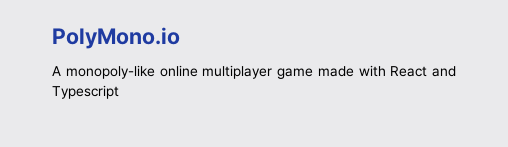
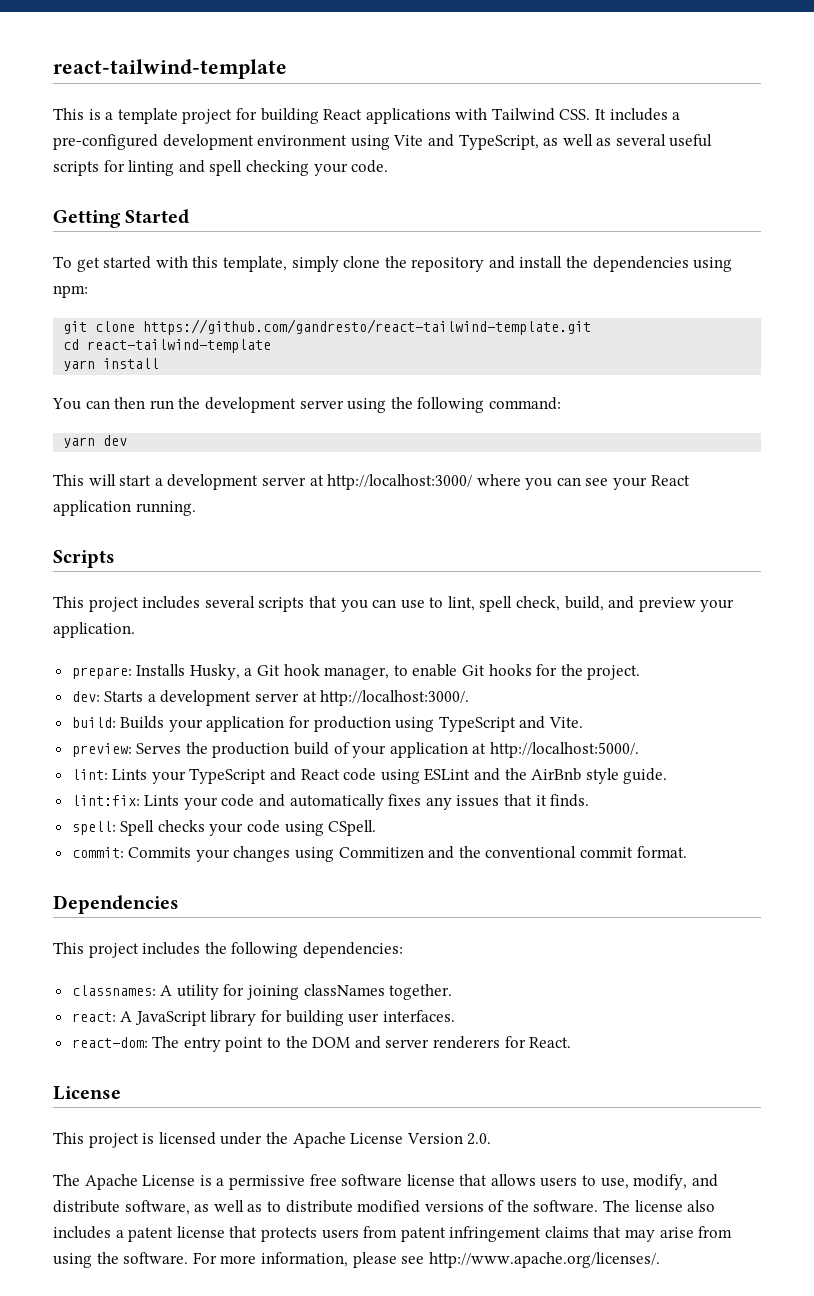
[52,27,180,49] [52,65,456,79] [52,85,119,99] PolyMono.io // A monopoly-like online multiplayer game made with React and Typescript -> [53,59,287,79] [53,108,681,124] [53,134,713,150] [53,160,389,176] [53,209,190,228] [53,256,733,272] [53,285,88,298] [63,319,592,335] [63,339,272,353] [63,358,160,371] [52,397,561,413] [63,435,128,448] [53,474,690,490] [53,500,196,516] [53,550,115,568] [53,596,735,612] [53,622,135,638] [71,664,641,680] [71,690,470,706] [71,716,584,732] [71,742,640,758] [71,768,668,784] [71,794,590,810] [71,820,377,836] [71,846,687,862] [53,895,179,914] [53,942,403,958] [71,984,453,1000] [71,1010,455,1026] [71,1036,572,1052] [53,1086,121,1100] [53,1132,492,1148] [53,1174,718,1190] [53,1200,716,1215] [53,1226,733,1242] [53,1252,660,1268] react-tailwind-template // This is a template project for building React applications with Tailwind CSS. It includes a pre-configured development environment using Vite and TypeScript, as well as several useful scripts for linting and spell checking your code. // Getting Started // To get started with this template, simply clone the repository and install the dependencies using npm: // git clone https://github.com/gandresto/react-tailwind-template.git // cd react-tailwind-template // yarn install // You can then run the development server using the following command: // yarn dev // This will start a development server at http://localhost:3000/ where you can see your React application running. // Scripts // This project includes several scripts that you can use to lint, spell check, build, and preview your application. // prepare: Installs Husky, a Git hook manager, to enable Git hooks for the project. // dev: Starts a development server at http://localhost:3000/. // build: Builds your application for production using TypeScript and Vite. // preview: Serves the production build of your application at http://localhost:5000/. // lint: Lints your TypeScript and React code using ESLint and the AirBnb style guide. // lint:fix: Lints your code and automatically fixes any issues that it finds. // spell: Spell checks your code using CSpell. // commit: Commits your changes using Commitizen and the conventional commit format. // Dependencies // This project includes the following dependencies: // classnames: A utility for joining classNames together. // react: A JavaScript library for building user interfaces. // react-dom: The entry point to the DOM and server renderers for React. // License // This project is licensed under the Apache License Version 2.0. // The Apache License is a permissive free software license that allows users to use, modify, and distribute software, as well as to distribute modified versions of the software. The license also includes a patent license that protects users from patent infringement claims that may arise from using the software. For more information, please see http://www.apache.org/licenses/.

